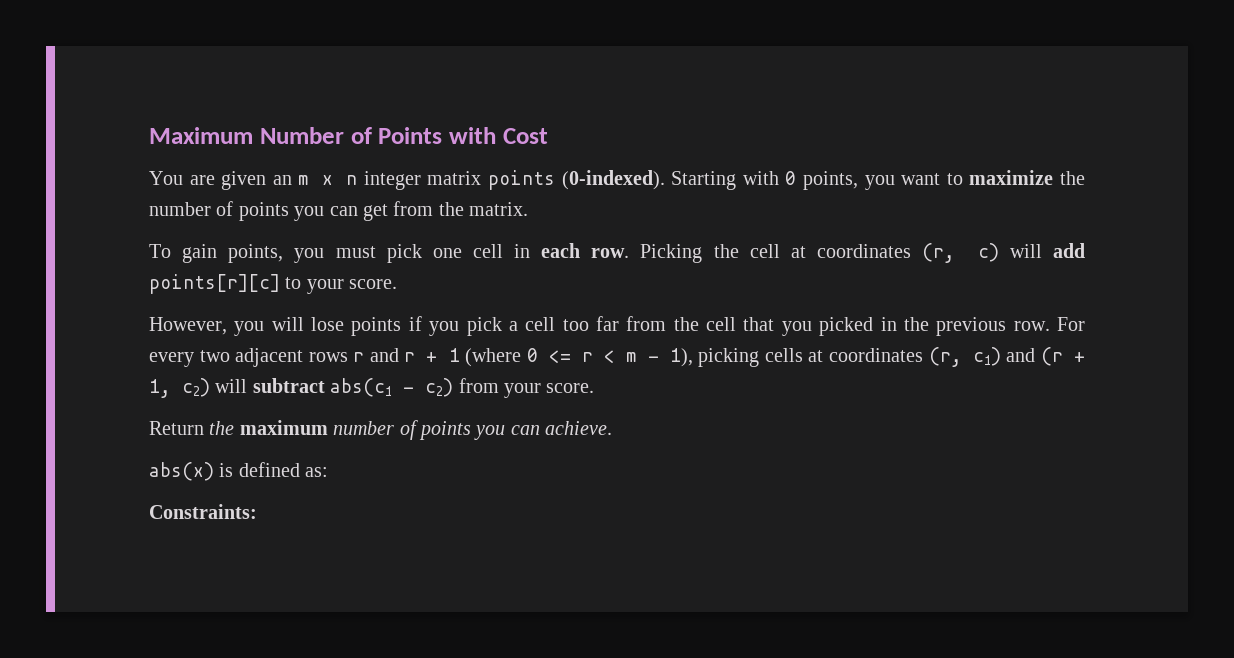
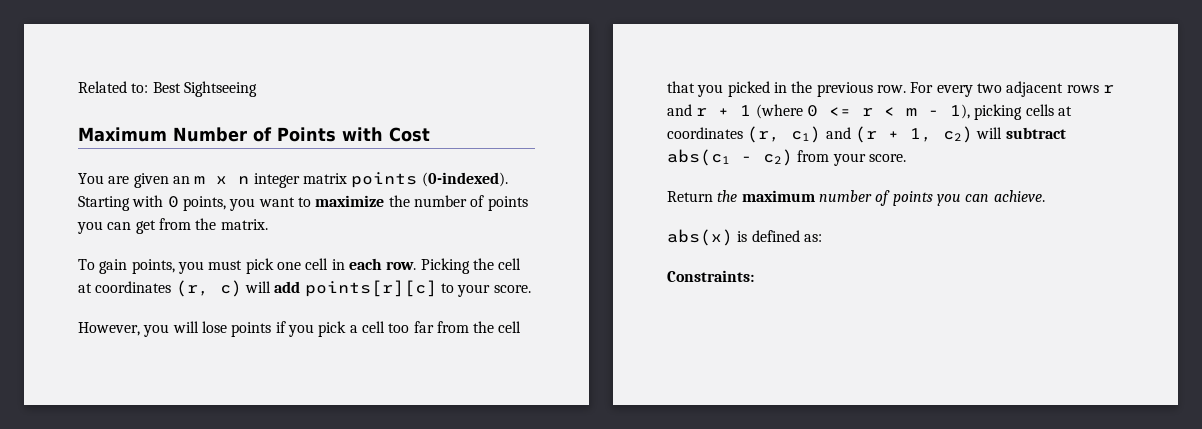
(149, 135) none -> [78,81,257,97] Related to: Best Sightseeing //

